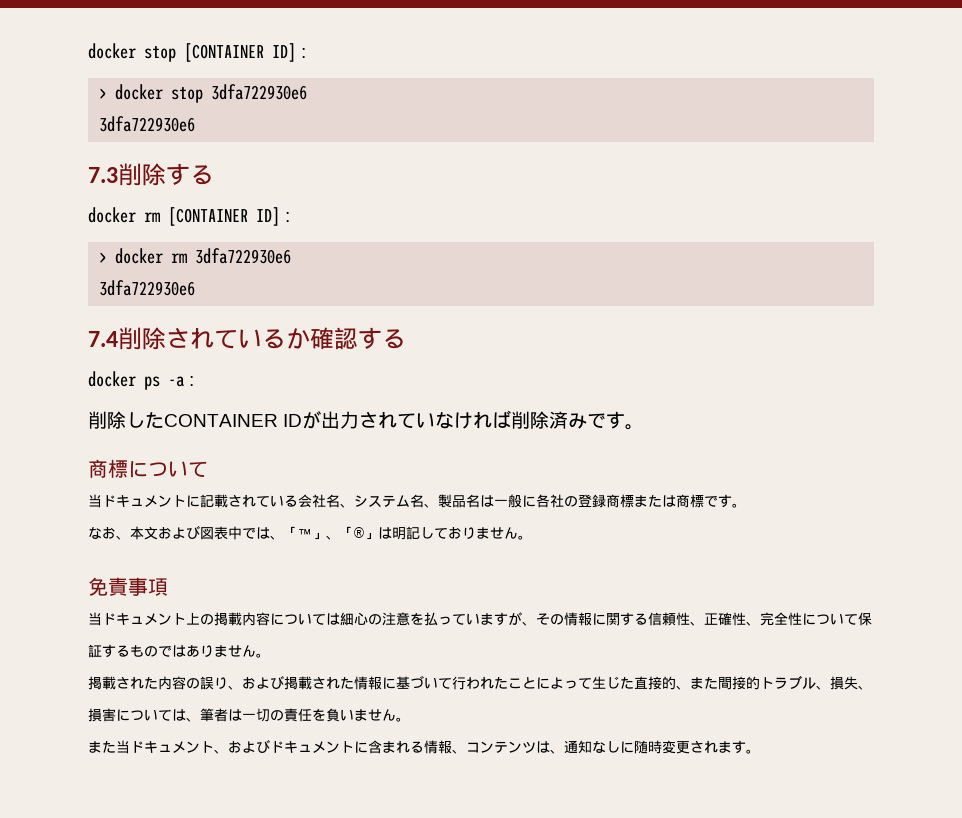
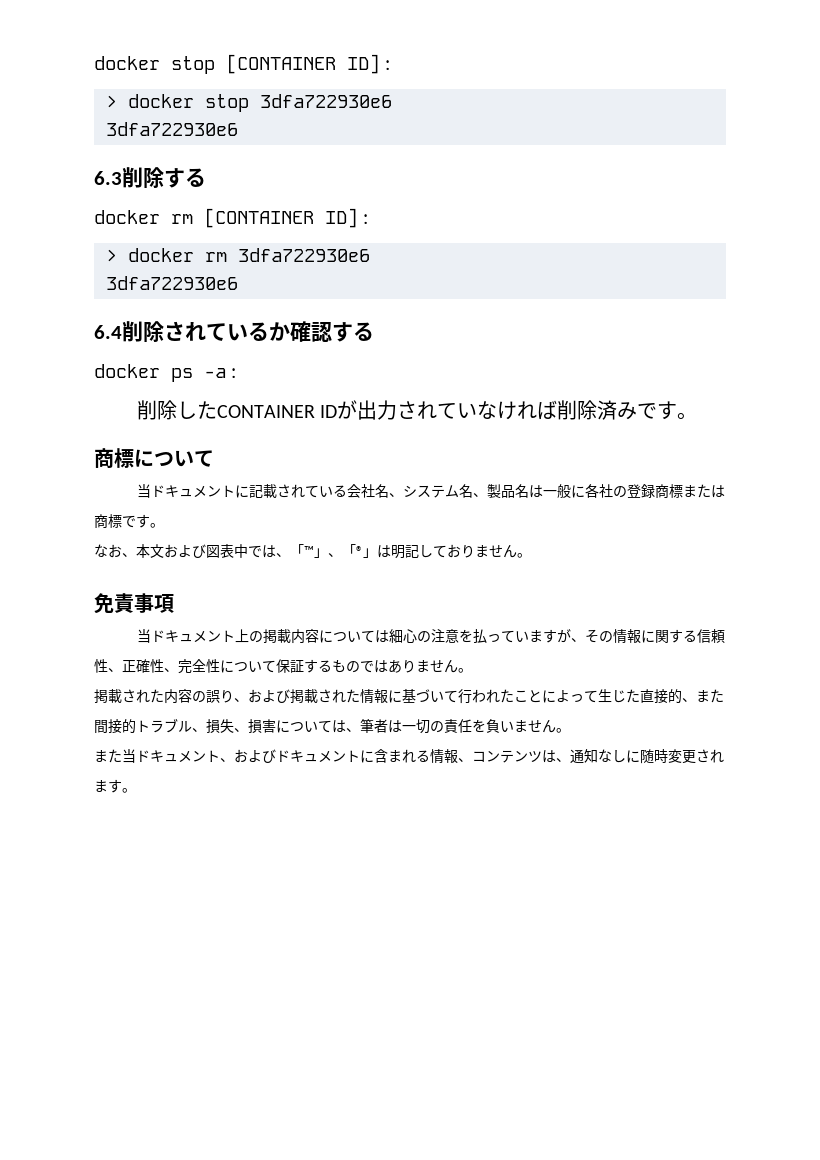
[88,167,118,183] 7.3 -> [94,171,122,185] 6.3
[88,331,118,347] 7.4 -> [94,325,122,339] 6.4

